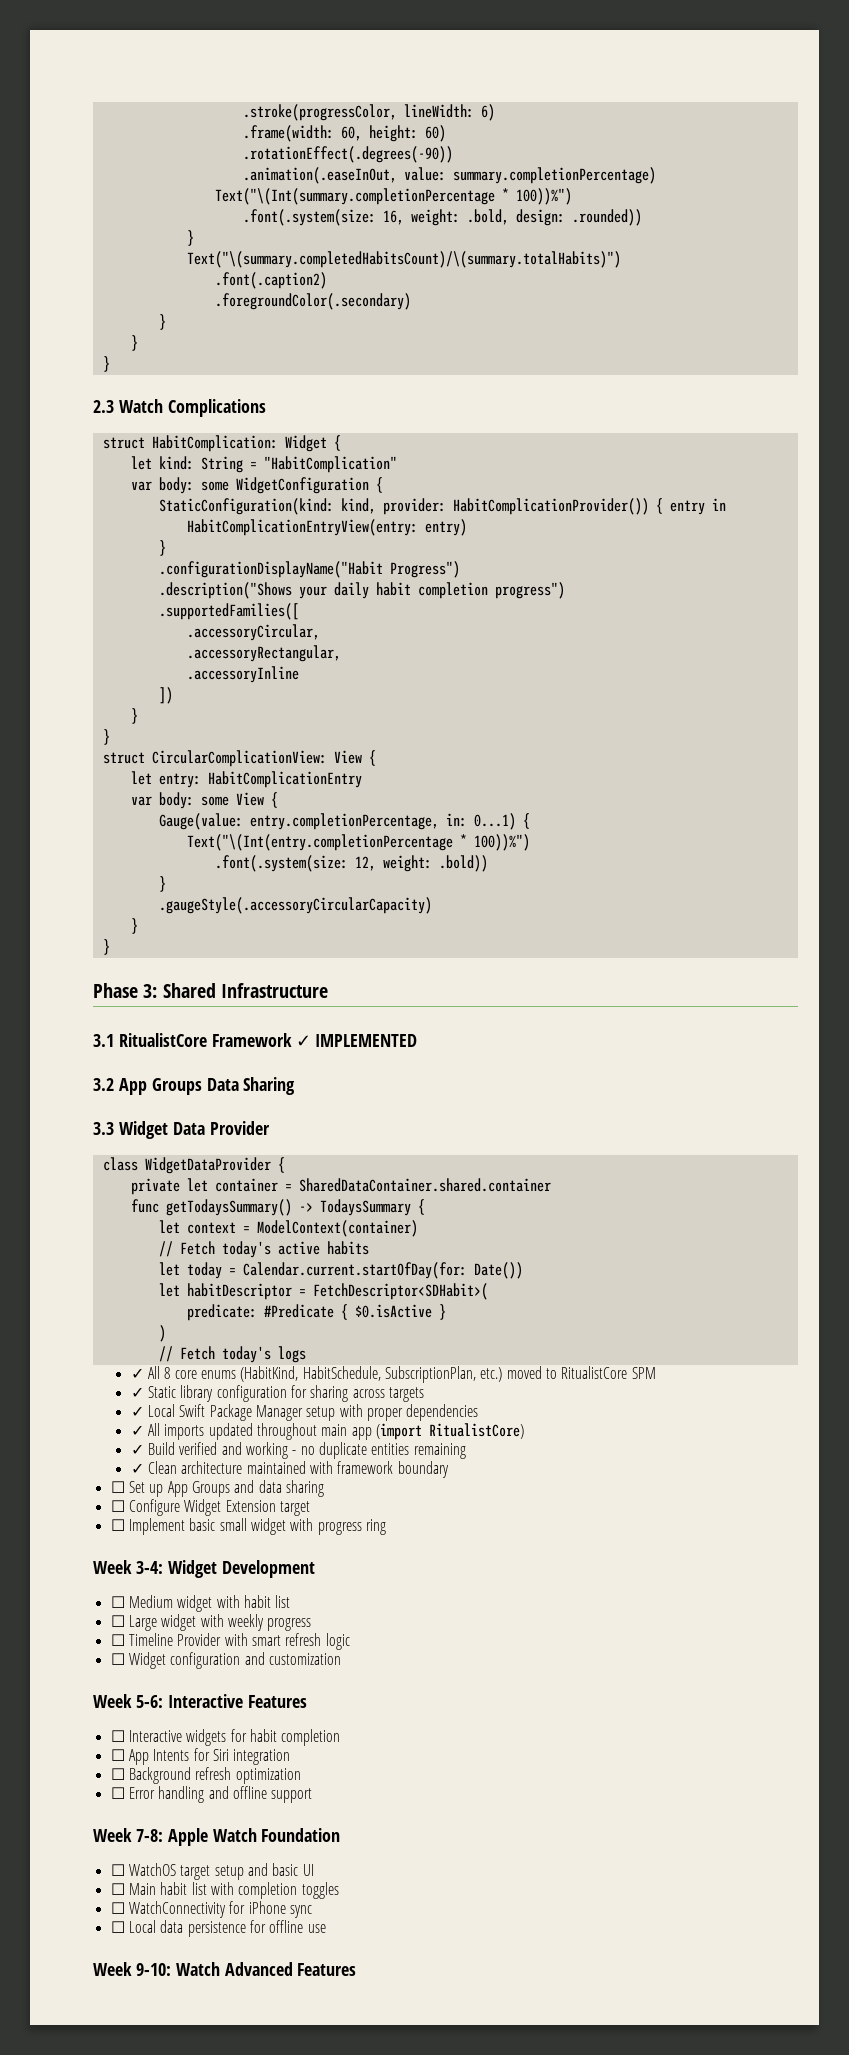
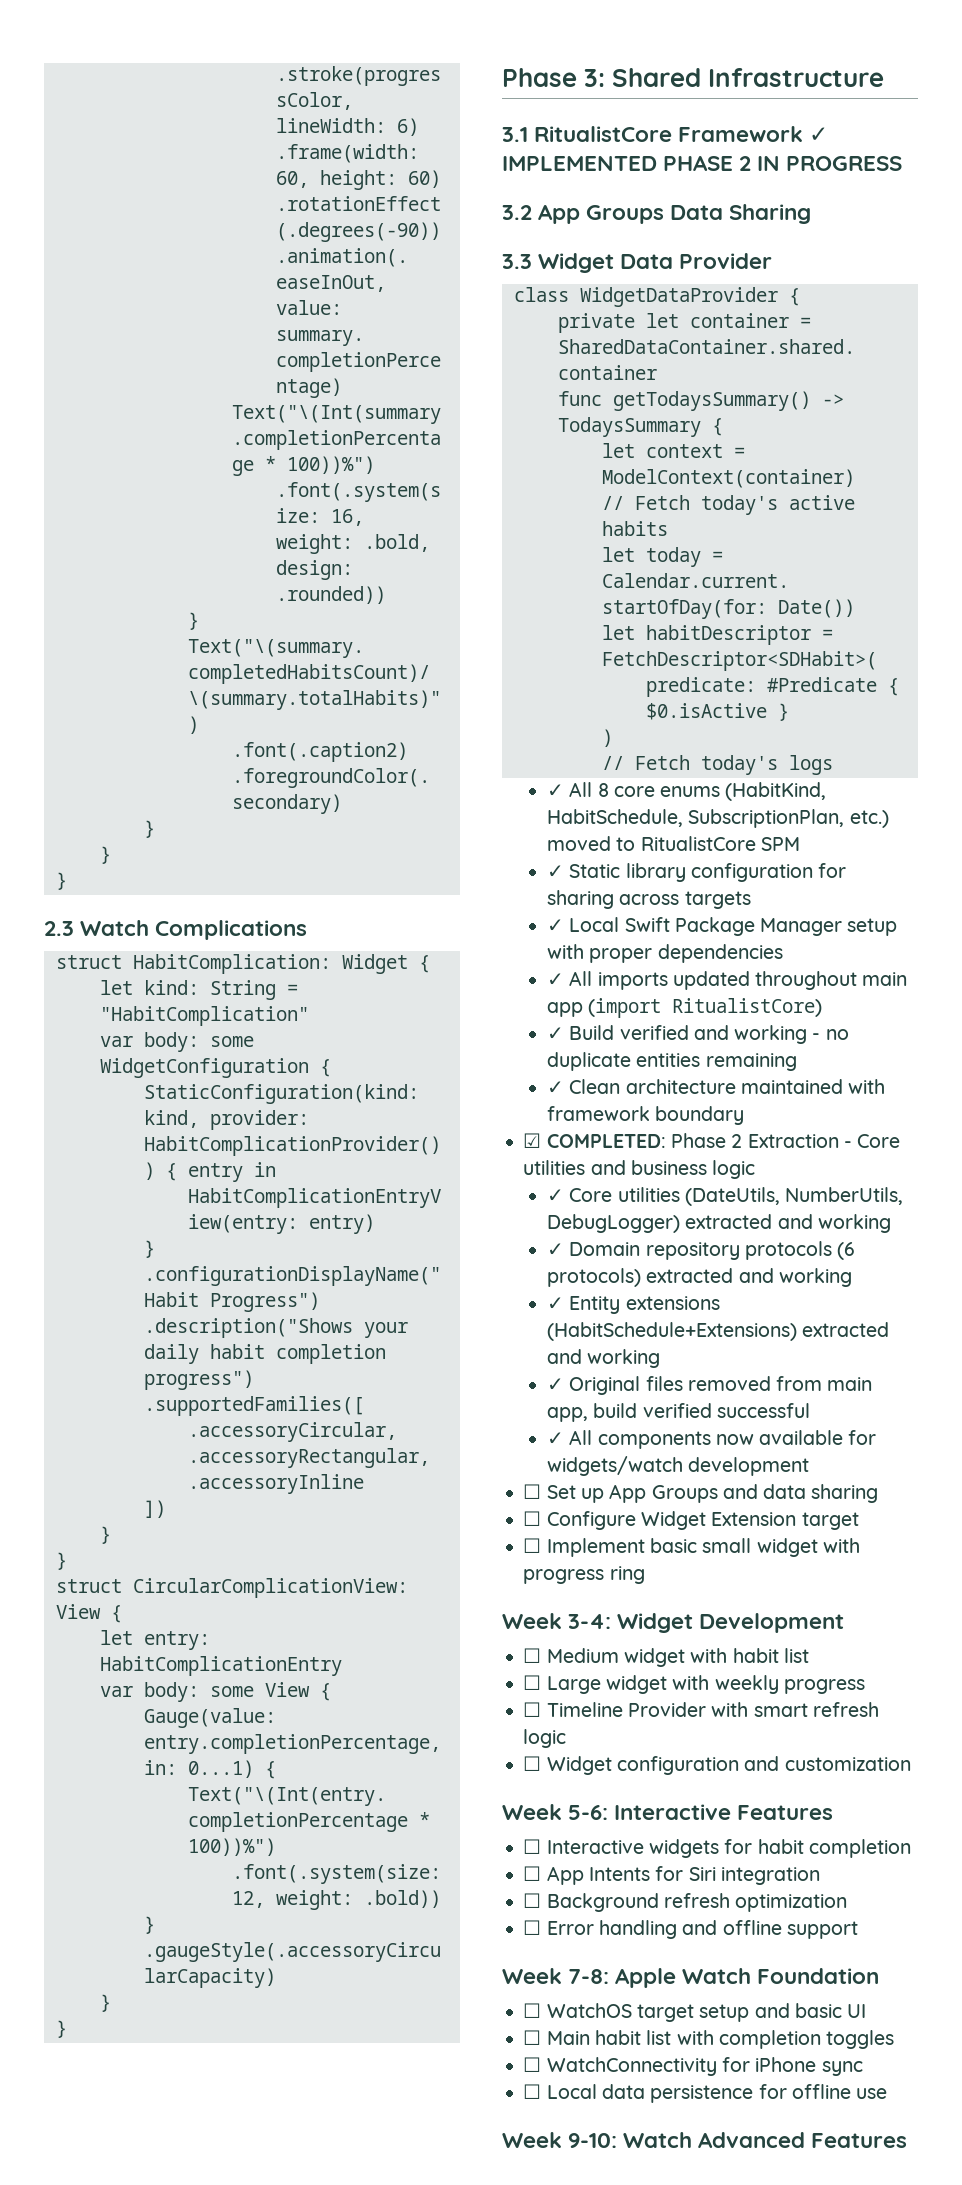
(418, 1040) none -> [663,155,903,171] PHASE 2 IN PROGRESS
(449, 1469) none -> [523,1133,901,1148] [523,1160,756,1179] [547,1187,904,1206] [547,1214,891,1233] [547,1241,856,1260] [547,1268,852,1287] [547,1296,720,1314] [547,1322,890,1341] [547,1349,661,1368] [547,1376,873,1395] [547,1403,810,1422] [547,1430,877,1449] [547,1456,810,1476] // ☑ COMPLETED: Phase 2 Extraction - Core utilities and business logic // ✓ Core utilities (DateUtils, NumberUtils, DebugLogger) extracted and working // ✓ Domain repository protocols (6 protocols) extracted and working // ✓ Entity extensions (HabitSchedule+Extensions) extracted and working // ✓ Original files removed from main app, build verified successful // ✓ All components now available for widgets/watch development

